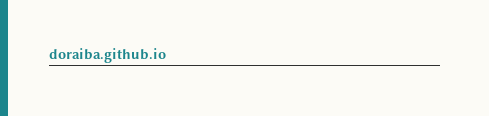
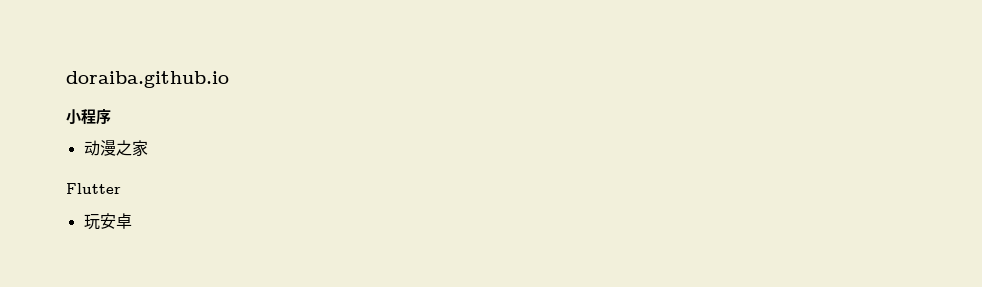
(166, 55) none -> [66,109,111,125] [83,140,148,157] [66,183,121,194] [83,213,132,230] // 小程序 // 动漫之家 // Flutter // 玩安卓

